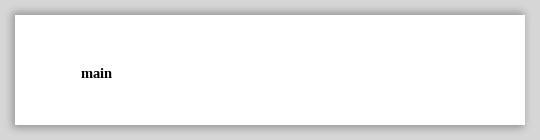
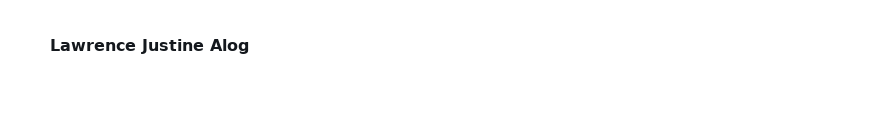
[81,68,112,78] main -> [50,39,249,54] Lawrence Justine Alog

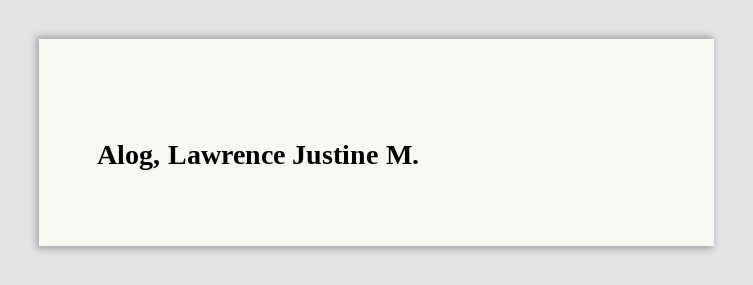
(50, 45) none -> [97,145,160,170] Alog,
[210,39,249,54] Alog -> [385,146,419,164] M.

